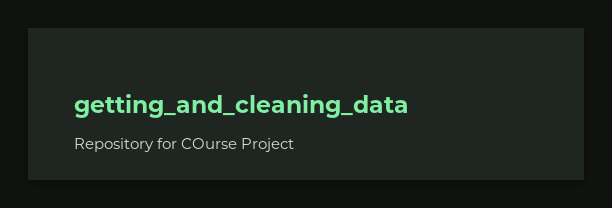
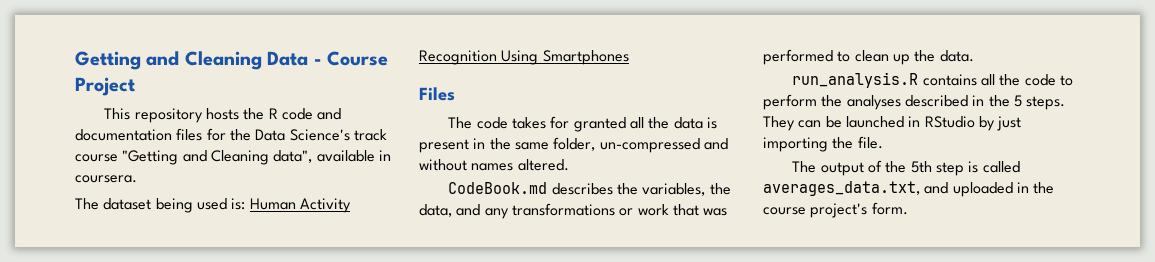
[74,94,409,118] [74,138,295,152] getting_and_cleaning_data // Repository for COurse Project -> [75,51,388,70] [75,77,135,96] [104,108,342,123] [75,128,387,141] [75,150,391,165] [75,175,137,183] [75,198,351,213] [419,50,629,65] [419,87,455,101] [448,116,717,132] [419,137,728,153] [419,159,569,171] [448,182,731,196] [419,203,728,219] [763,49,974,65] [792,72,1073,88] [763,94,1066,110] [763,116,1022,131] [763,136,883,152] [792,160,1020,176] [763,181,1055,197] [763,202,908,218] Getting and Cleaning Data - Course Project // This repository hosts the R code and documentation files for the Data Science's track course "Getting and Cleaning data", available in coursera. // The dataset being used is: Human Activity Recognition Using Smartphones // Files // The code takes for granted all the data is present in the same folder, un-compressed and without names altered. // CodeBook.md describes the variables, the data, and any transformations or work that was performed to clean up the data. // run_analysis.R contains all the code to perform the analyses described in the 5 steps. They can be launched in RStudio by just importing the file. // The output of the 5th step is called averages_data.txt, and uploaded in the course project's form.

